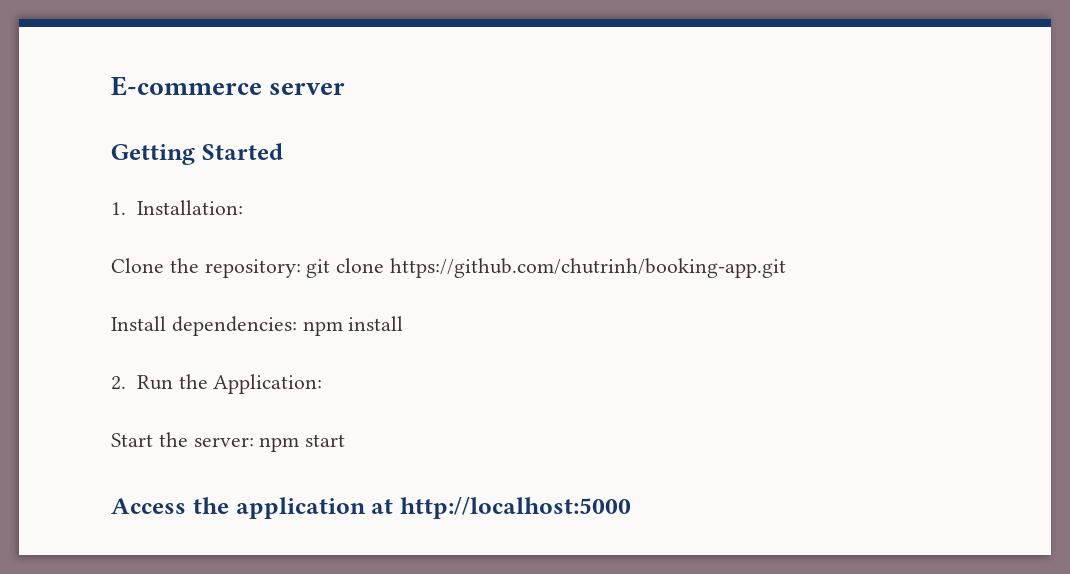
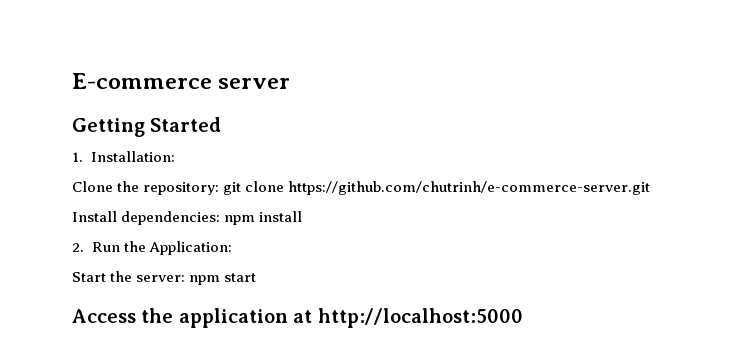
[390,258,787,278] https://github.com/chutrinh/booking-app.git -> [288,181,651,195] https://github.com/chutrinh/e-commerce-server.git

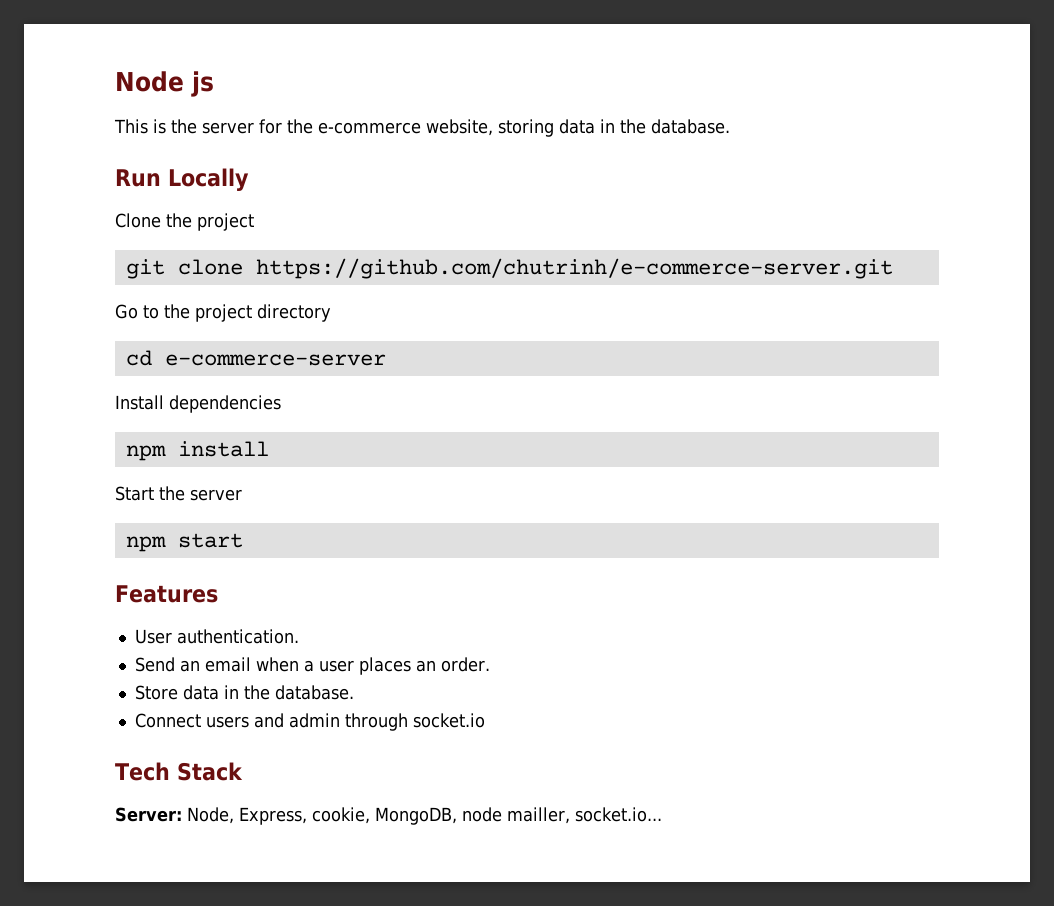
[72,73,291,89] [72,117,222,137] [72,151,175,162] E-commerce server // Getting Started // 1. Installation: -> [115,71,214,97] [114,119,730,137] [115,168,249,191] Node js // This is the server for the e-commerce website, storing data in the database. // Run Locally
[143,182,220,195] repository: -> [197,213,254,231] project //
(651, 188) none -> [115,304,331,322] [125,350,386,366] // Go to the project directory // cd e-commerce-server
[121,211,221,225] dependencies: -> [169,395,281,413] dependencies //
[72,241,232,255] // 2. Run the Application: -> (269, 449) none
[136,275,186,282] server: -> [190,489,242,501] server //
[72,308,523,328] Access the application at http://localhost:5000 -> [115,585,218,603] [134,629,299,644] [134,657,490,675] [134,685,354,700] [134,713,485,731] [115,762,243,781] [115,807,662,825] Features // User authentication. // Send an email when a user places an order. // Store data in the database. // Connect users and admin through socket.io // Tech Stack // Server: Node, Express, cookie, MongoDB, node mailler, socket.io...

